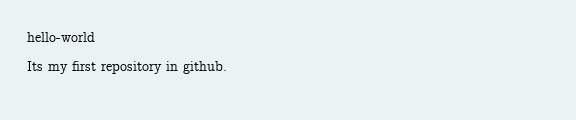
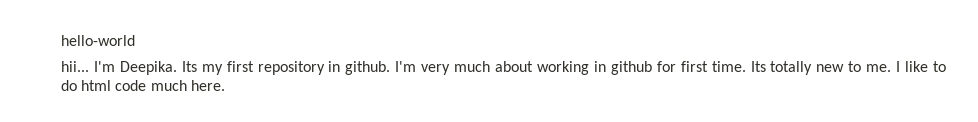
(95, 37) none -> [61,61,177,75] hii... I'm Deepika.
(227, 67) none -> [395,61,946,75] [61,80,225,91] I'm very much about working in github for first time. Its totally new to me. I like to do html code much here.

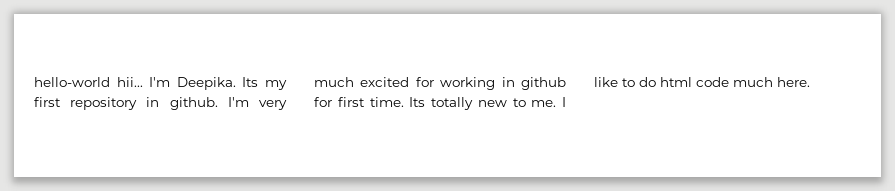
(135, 40) // -> (110, 82) none
[495,61,534,72] about -> [360,77,434,87] excited for

